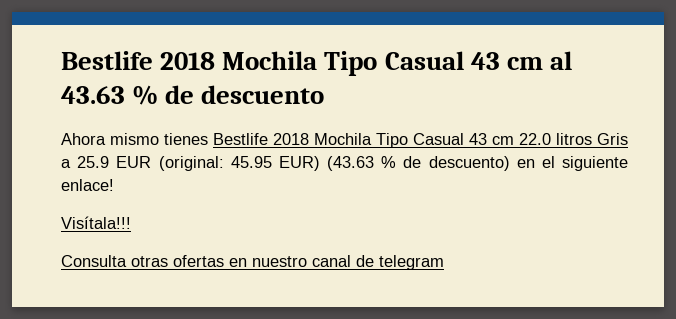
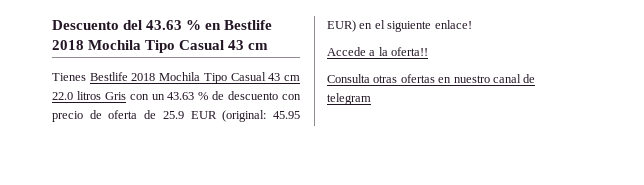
[61,51,573,76] [61,85,325,105] [61,133,208,145] Bestlife 2018 Mochila Tipo Casual 43 cm al 43.63 % de descuento // Ahora mismo tienes -> [52,20,273,30] [52,40,269,53] [52,73,86,81] Descuento del 43.63 % en Bestlife 2018 Mochila Tipo Casual 43 cm // Tienes
[61,159,71,168] a -> [129,91,301,100] [52,110,157,122] con un 43.63 % de descuento con precio de oferta de
[327,156,510,171] (43.63 % de descuento) -> (356, 26) none
[61,216,131,229] Visítala!!! -> [327,47,429,56] Accede a la oferta!!

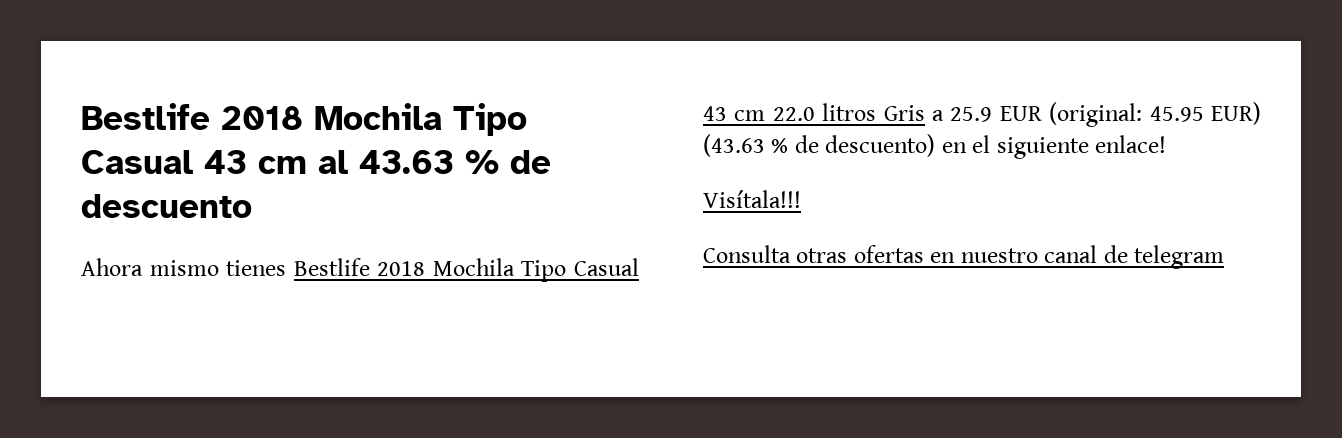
[52,20,273,30] [52,40,269,53] [52,73,86,81] Descuento del 43.63 % en Bestlife 2018 Mochila Tipo Casual 43 cm // Tienes -> [81,103,527,136] [81,150,551,174] [81,194,252,218] [81,258,287,276] Bestlife 2018 Mochila Tipo Casual 43 cm al 43.63 % de descuento // Ahora mismo tienes
[129,91,301,100] [52,110,157,122] con un 43.63 % de descuento con precio de oferta de -> [932,110,944,121] a
(356, 26) none -> [703,134,936,157] (43.63 % de descuento)
[327,47,429,56] Accede a la oferta!! -> [703,190,801,208] Visítala!!!

